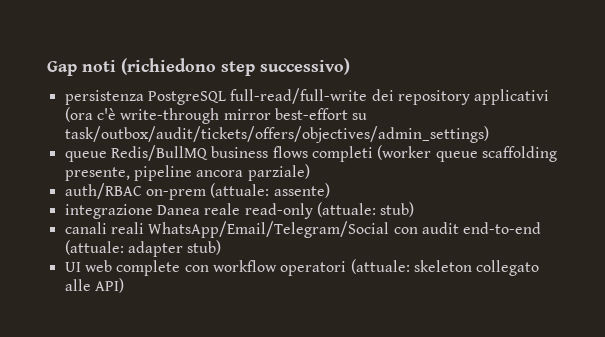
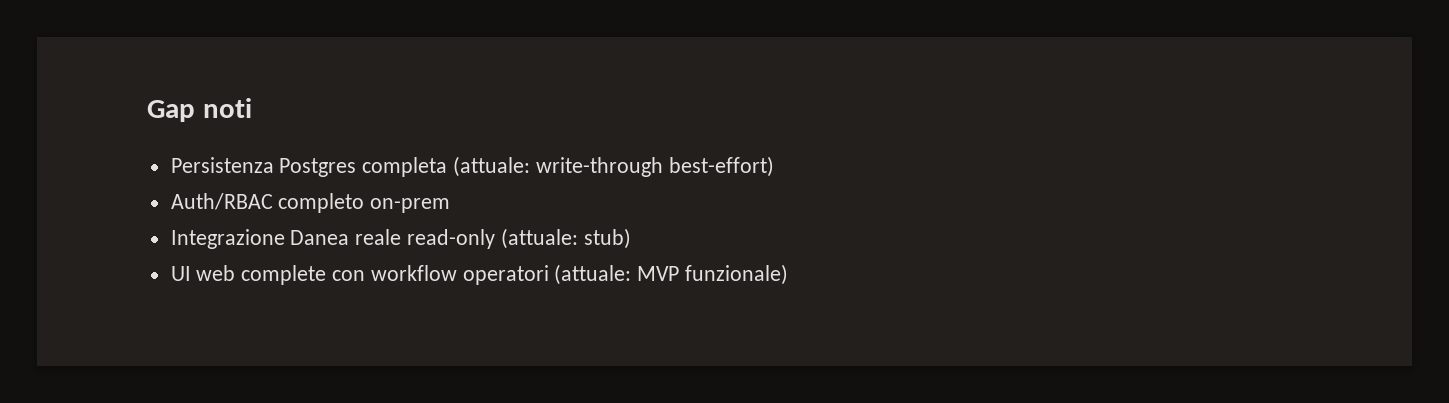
[121,58,350,76] [64,88,550,105] [64,107,368,124] [64,126,489,143] [64,145,557,162] [64,164,310,181] [64,183,330,200] [64,204,153,219] (richiedono step successivo) // persistenza PostgreSQL full-read/full-write dei repository applicativi (ora c'è write-through mirror best-effort su task/outbox/audit/tickets/offers/objectives/admin_settings) // queue Redis/BullMQ business flows completi (worker queue scaffolding presente, pipeline ancora parziale) // auth/RBAC on-prem (attuale: assente) // integrazione -> [170,156,774,177] [170,193,451,213] [170,229,285,249] // Persistenza Postgres completa (attuale: write-through best-effort) // Auth/RBAC completo on-prem // Integrazione
[64,221,542,238] [64,240,222,257] // canali reali WhatsApp/Email/Telegram/Social con audit end-to-end (attuale: adapter stub) -> (631, 238) none
[413,260,540,276] [64,278,124,293] skeleton collegato alle API) -> [637,264,789,285] MVP funzionale)

